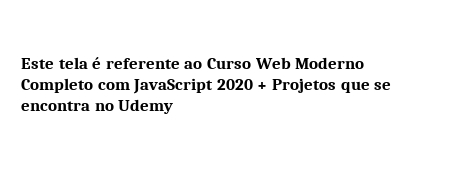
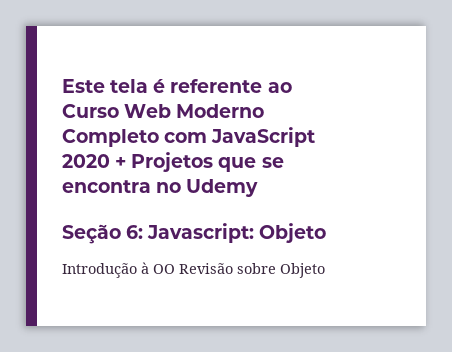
(174, 106) none -> [62,223,327,244] [62,262,325,278] // Seção 6: Javascript: Objeto // Introdução à OO Revisão sobre Objeto

